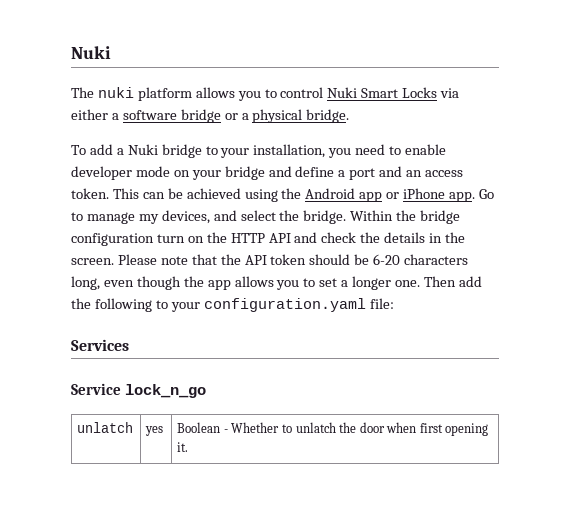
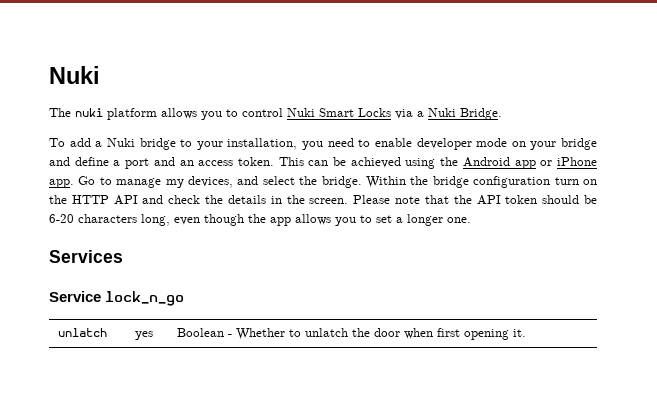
[71,109,350,123] either a software bridge or a physical bridge. -> [417,108,502,120] a Nuki Bridge.
[423,276,482,287] [71,298,394,312] Then add the following to your configuration.yaml file: -> (471, 220) none

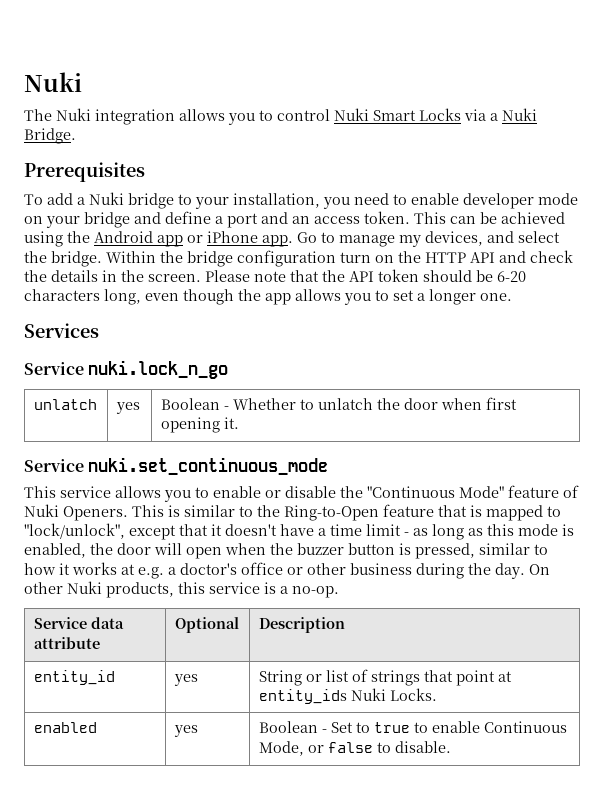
[75,108,157,120] nuki platform -> [56,108,175,125] Nuki integration
(502, 114) none -> [24,162,145,182] // Prerequisites
[105,291,185,306] lock_n_go -> [88,360,229,379] nuki.lock_n_go
(526, 333) none -> [24,457,329,475] [24,485,579,502] [24,504,561,521] [24,523,574,540] [24,543,548,559] [24,562,550,579] [24,581,339,598] [33,617,124,629] [33,637,100,649] [174,617,239,633] [258,617,345,633] [33,670,115,685] [173,674,198,686] [258,669,512,686] [258,688,437,704] [33,722,97,733] [173,725,198,737] [258,721,567,733] [258,741,451,756] // Service nuki.set_continuous_mode // This service allows you to enable or disable the "Continuous Mode" feature of Nuki Openers. This is similar to the Ring-to-Open feature that is mapped to "lock/unlock", except that it doesn't have a time limit - as long as this mode is enabled, the door will open when the buzzer button is pressed, similar to how it works at e.g. a doctor's office or other business during the day. On other Nuki products, this service is a no-op. // Service data attribute | Optional | Description // entity_id | yes | String or list of strings that point at entity_ids Nuki Locks. // enabled | yes | Boolean - Set to true to enable Continuous Mode, or false to disable.

